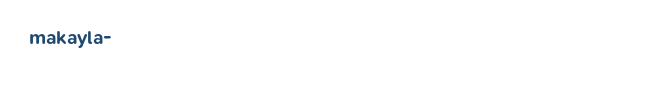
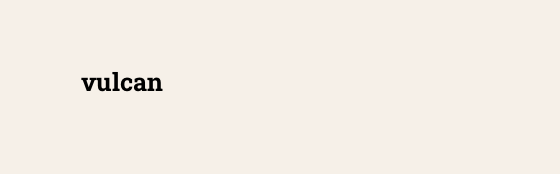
[29,31,112,48] makayla- -> [81,71,163,92] vulcan

